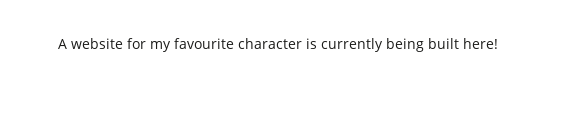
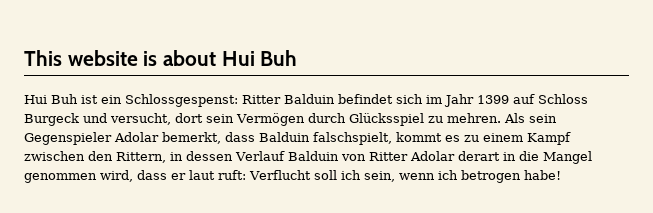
[58,38,498,52] A website for my favourite character is currently being built here! -> [24,50,298,66] [24,94,588,107] [24,113,557,126] [24,132,571,145] [24,151,592,164] [24,170,561,183] This website is about Hui Buh // Hui Buh ist ein Schlossgespenst: Ritter Balduin befindet sich im Jahr 1399 auf Schloss Burgeck und versucht, dort sein Vermögen durch Glücksspiel zu mehren. Als sein Gegenspieler Adolar bemerkt, dass Balduin falschspielt, kommt es zu einem Kampf zwischen den Rittern, in dessen Verlauf Balduin von Ritter Adolar derart in die Mangel genommen wird, dass er laut ruft: Verflucht soll ich sein, wenn ich betrogen habe!

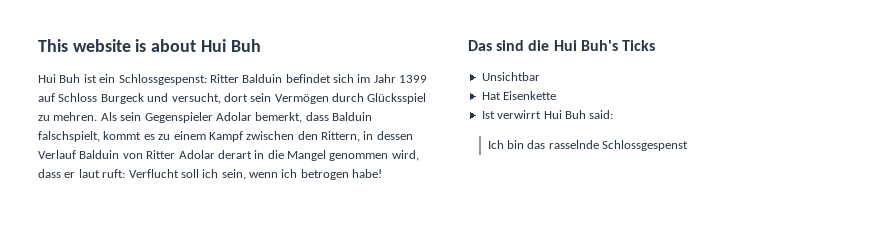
(561, 175) none -> [468,40,655,51] [481,72,540,81] [481,91,557,100] [481,110,614,119] [487,140,689,151] // Das sind die Hui Buh's Ticks // Unsichtbar // Hat Eisenkette // Ist verwirrt Hui Buh said: // Ich bin das rasselnde Schlossgespenst

